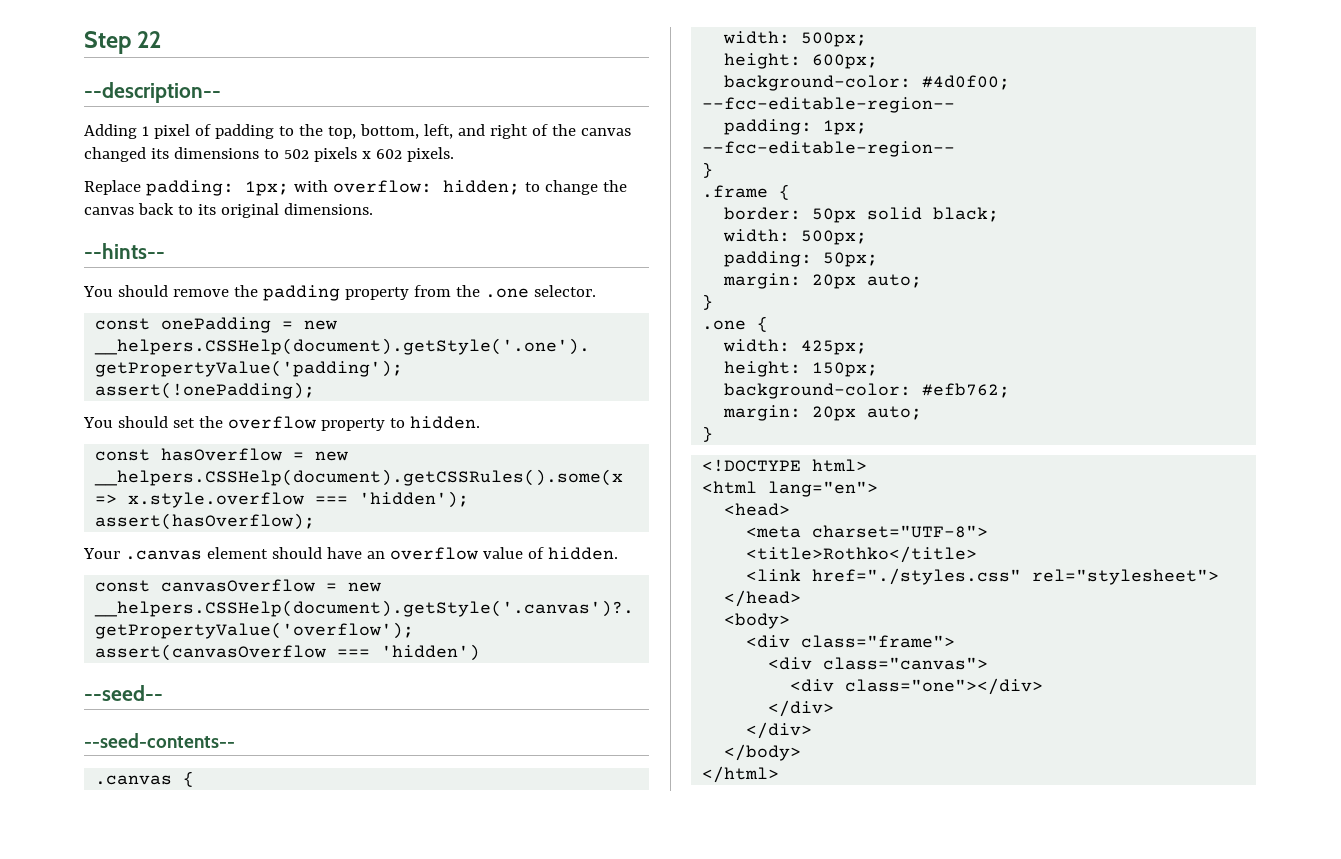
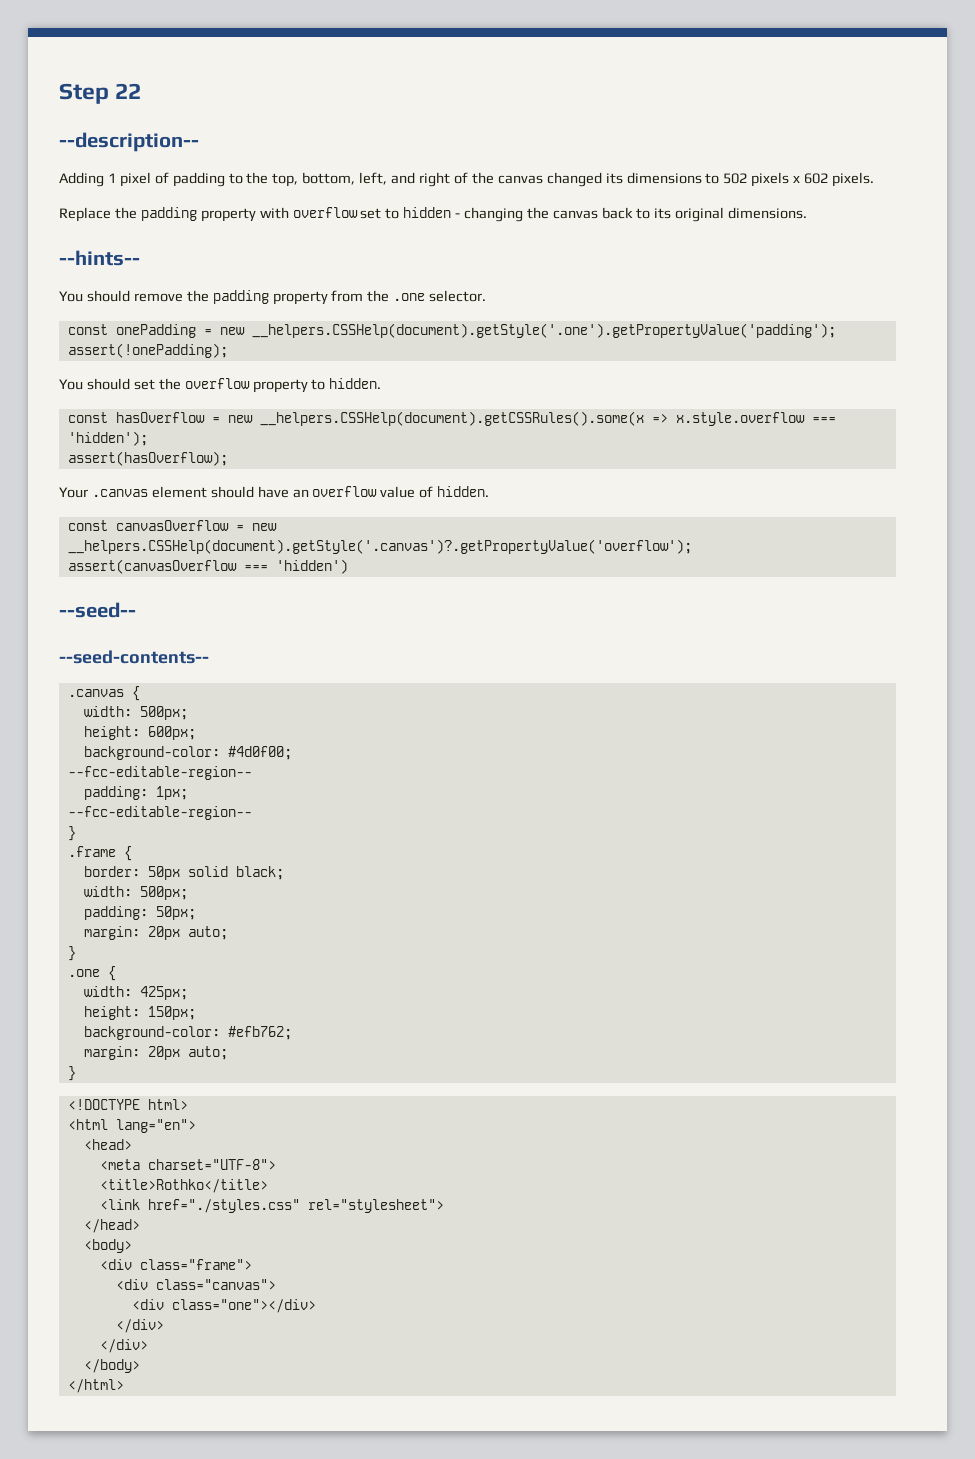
[145,180,598,196] padding: 1px; with overflow: hidden; to change -> [114,207,524,222] the padding property with overflow set to hidden - changing

